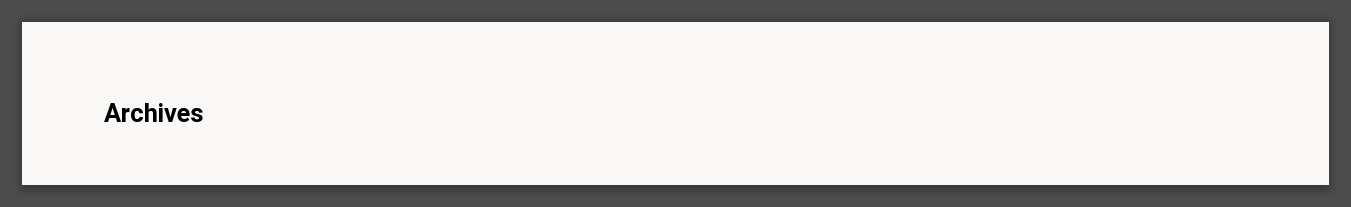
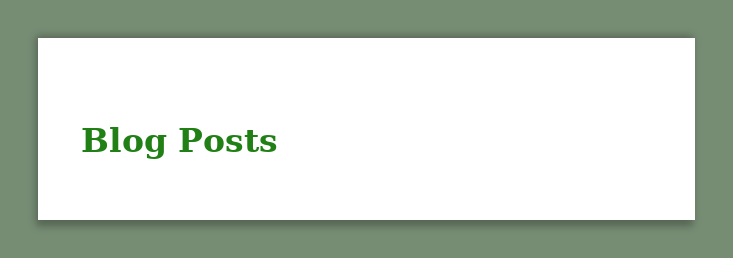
[104,103,204,122] Archives -> [81,127,278,159] Blog Posts

